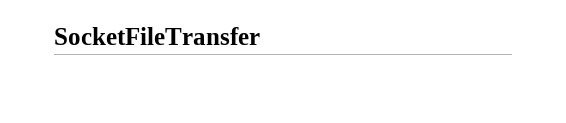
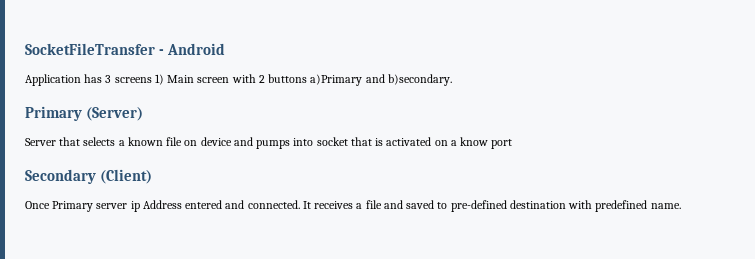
(260, 36) none -> [159,43,226,55] [25,74,452,86] [25,106,144,121] [25,137,513,149] [25,169,153,184] [25,200,681,212] - Android // Application has 3 screens 1) Main screen with 2 buttons a)Primary and b)secondary. // Primary (Server) // Server that selects a known file on device and pumps into socket that is activated on a know port // Secondary (Client) // Once Primary server ip Address entered and connected. It receives a file and saved to pre-defined destination with predefined name.

